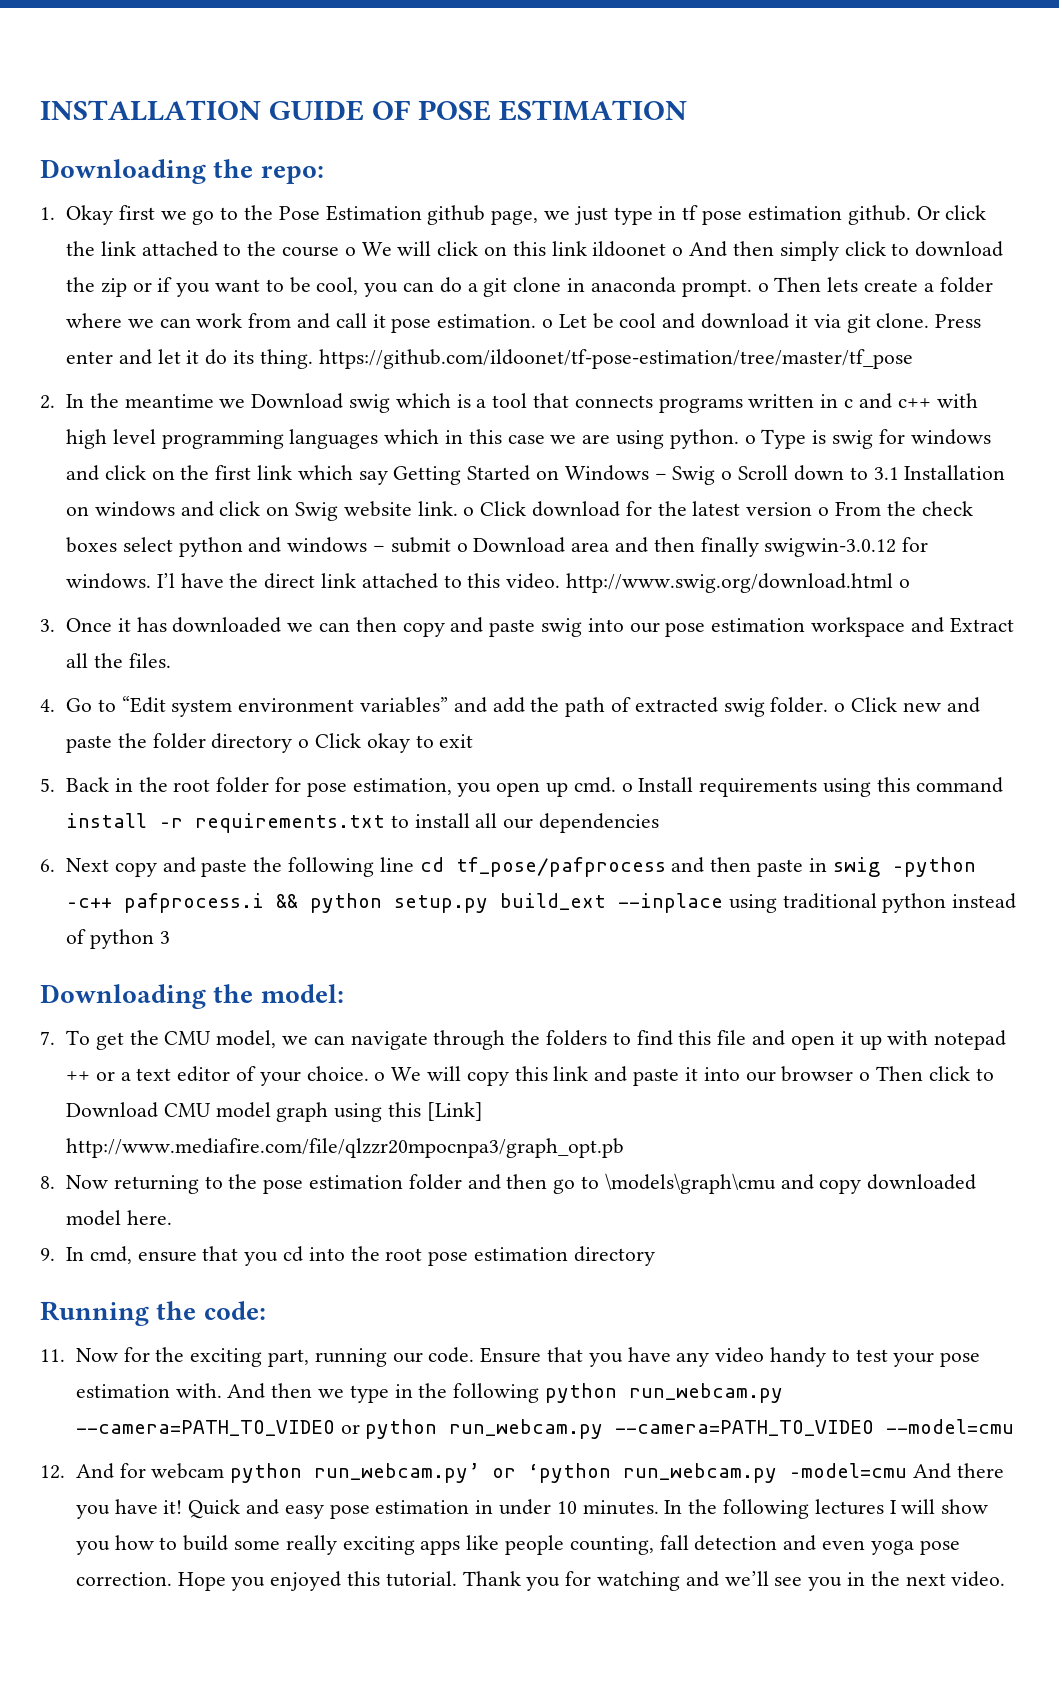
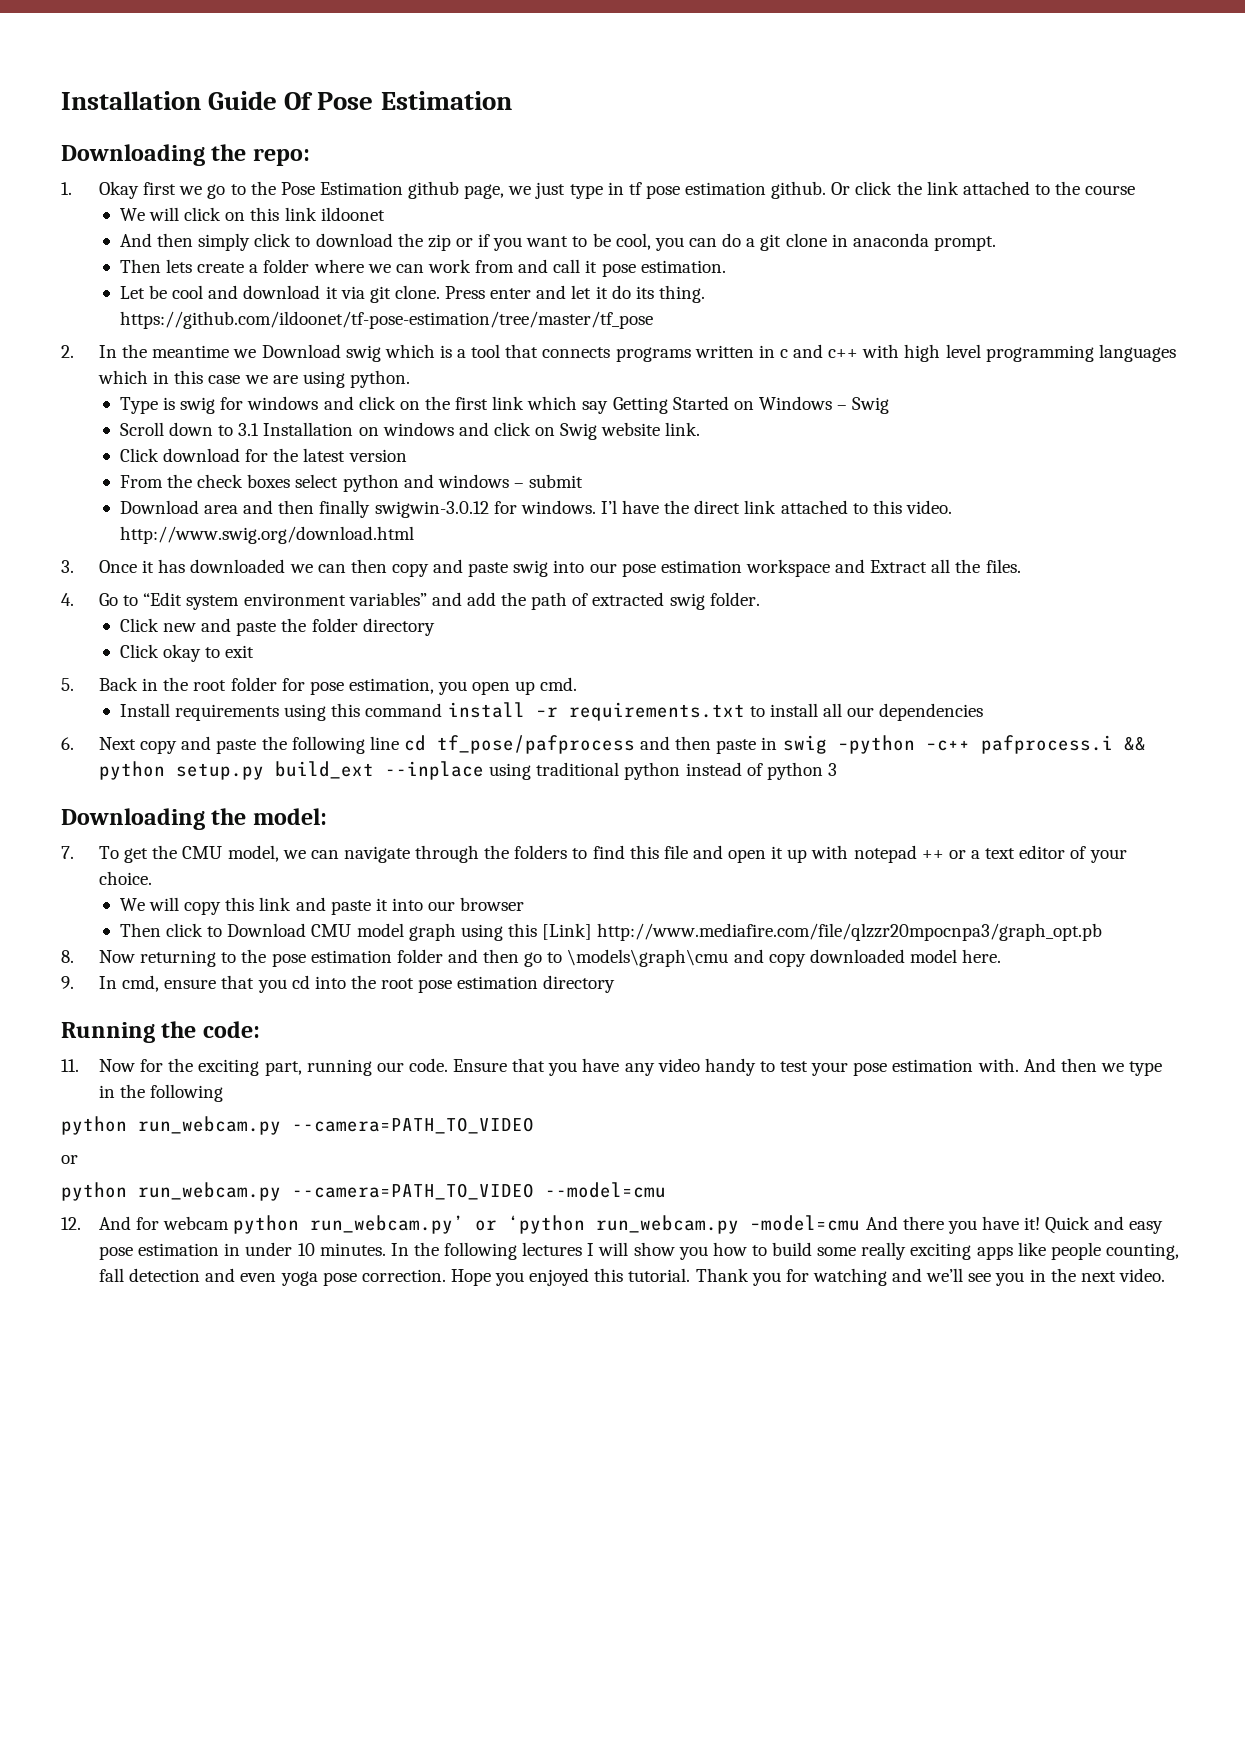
[40,100,688,121] INSTALLATION GUIDE OF POSE ESTIMATION -> [61,91,512,110] Installation Guide Of Pose Estimation
[344,247,356,256] o -> (1136, 190) //
[672,247,684,256] o -> (385, 214) //
[757,283,769,292] o -> (996, 243) //
[542,319,554,328] o -> (726, 266) //
[744,435,756,444] o -> (410, 379) //
[721,471,733,480] o -> (890, 405) //
[463,507,475,516] o -> (701, 429) //
[818,507,830,516] o -> (407, 455) //
[456,543,468,552] o -> (584, 481) //
[898,579,910,588] o -> (414, 535) none
[834,703,846,712] o -> (760, 599) //
[298,739,310,748] o -> (435, 627) //
[621,783,633,792] o -> (578, 684) //
[374,1072,386,1081] o -> (152, 878) //
[859,1072,871,1081] o -> (525, 904) //
[544,1383,783,1403] [75,1420,360,1436] python run_webcam.py --camera=PATH_TO_VIDEO or -> [61,1116,534,1135] [61,1155,78,1164] // python run_webcam.py --camera=PATH_TO_VIDEO // or //

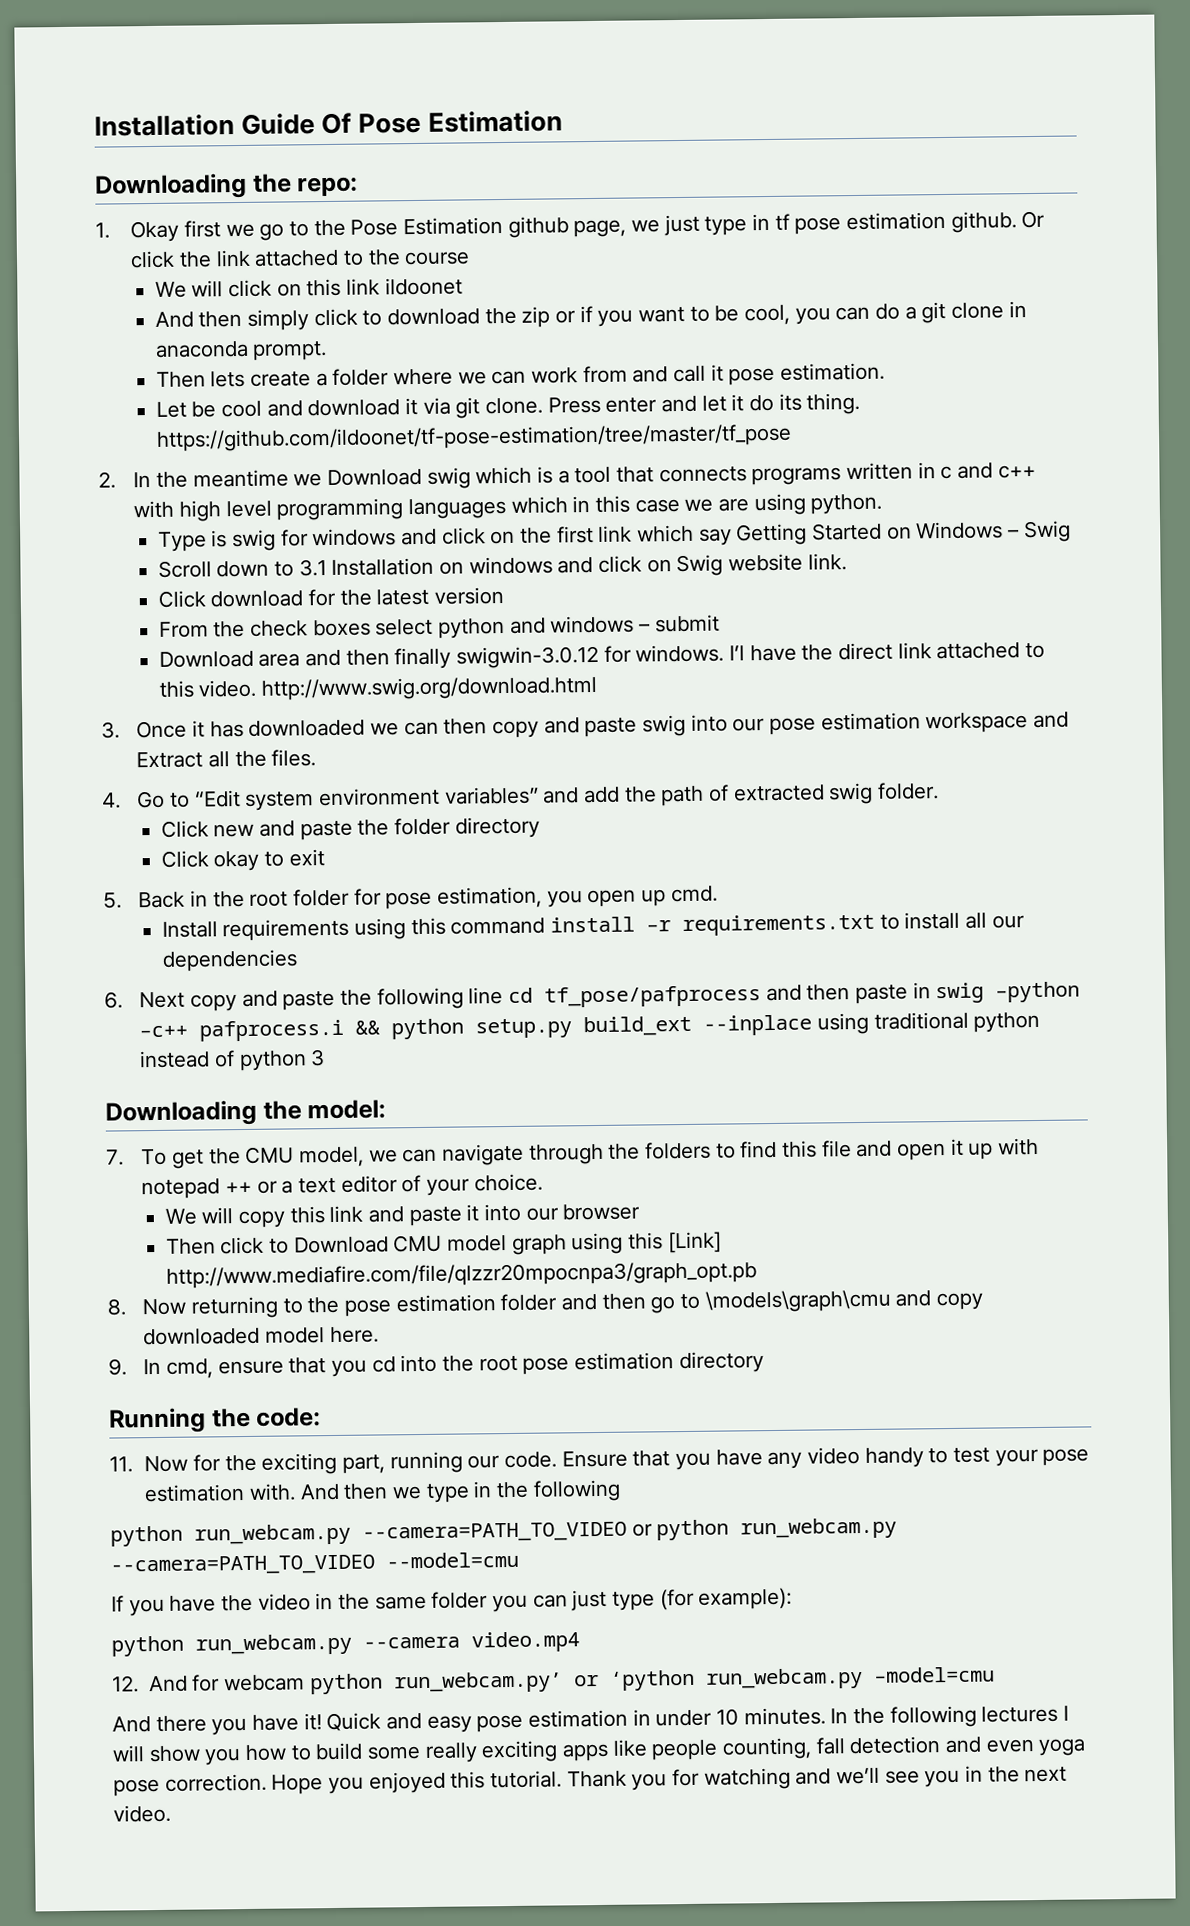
[61,1155,78,1164] // or // -> [631,1523,653,1537] or
(666, 1190) none -> [111,1587,793,1617] [111,1631,580,1657] // If you have the video in the same folder you can just type (for example): // python run_webcam.py --camera video.mp4
(861, 1223) none -> (995, 1674) //

